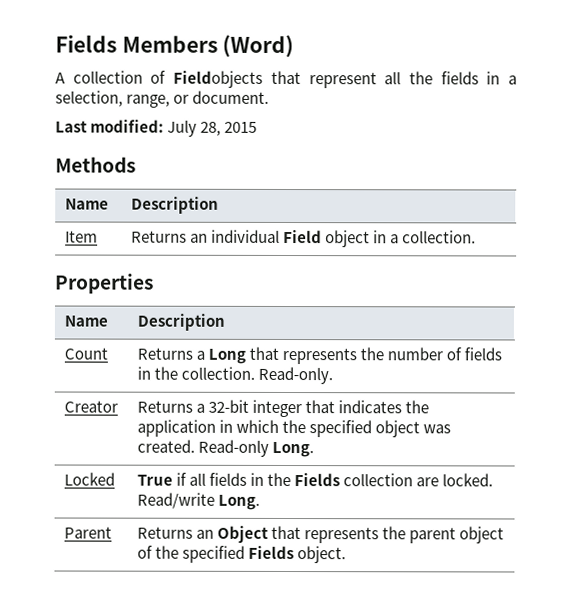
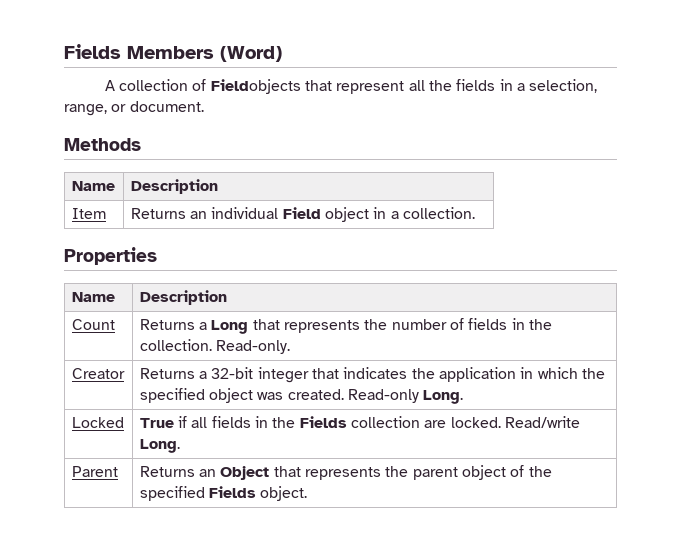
[55,119,258,137] // Last modified: July 28, 2015 -> (204, 106) none

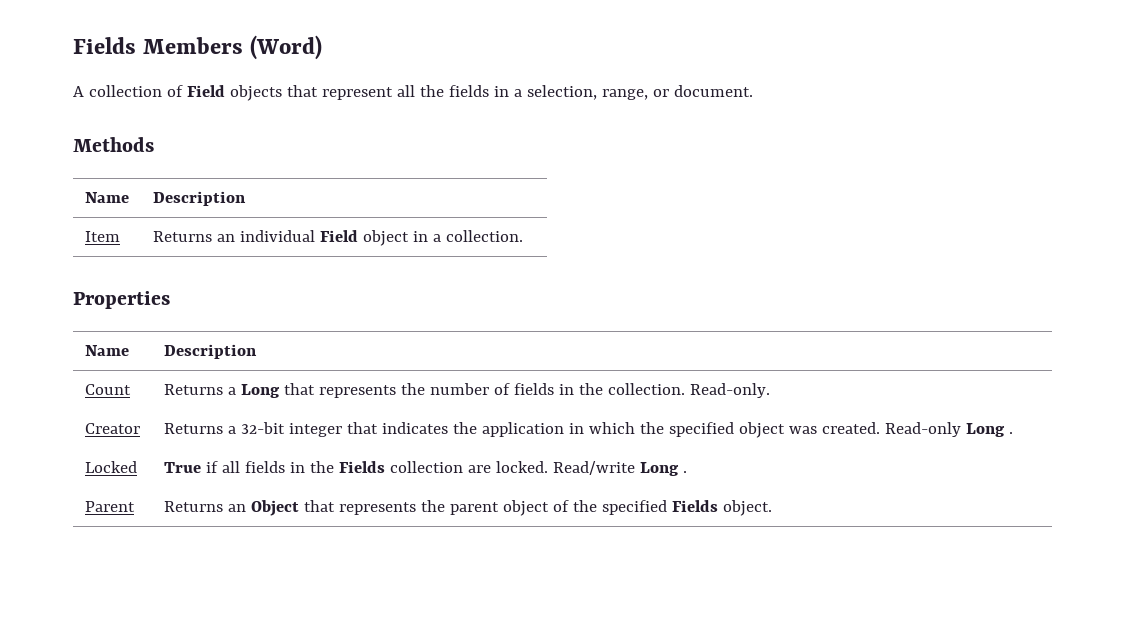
[210,79,301,94] Fieldobjects -> [186,85,282,101] Field objects
[423,390,464,404] Long. -> [965,423,1013,437] Long .
[139,439,180,453] Long. -> [639,462,687,476] Long .

